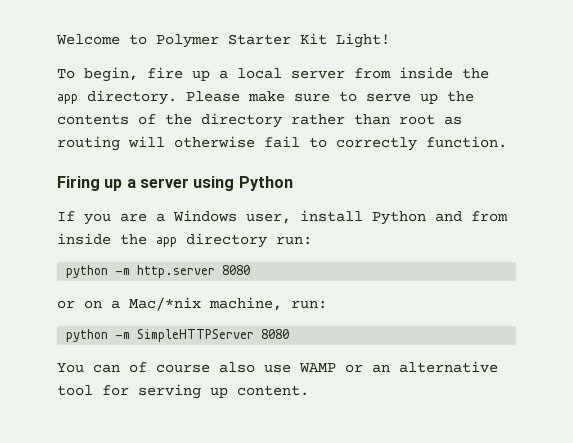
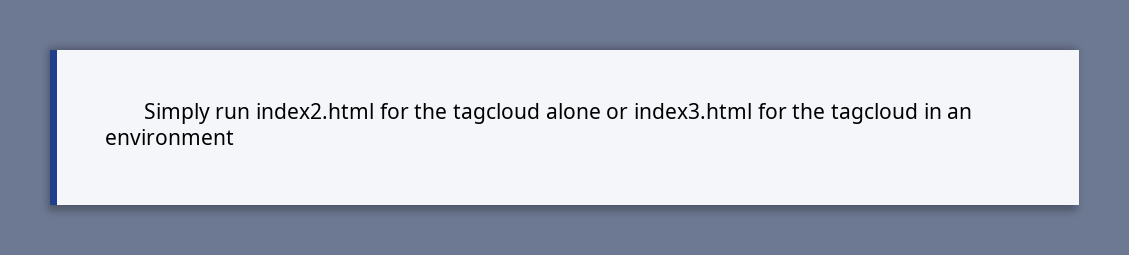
[56,33,390,48] [57,67,489,82] [57,90,474,105] [57,113,462,128] [57,136,507,151] [57,176,293,191] [57,210,508,225] [57,233,312,248] [66,265,251,278] [57,297,327,311] [66,329,290,342] [57,361,498,373] [57,384,309,399] Welcome to Polymer Starter Kit Light! // To begin, fire up a local server from inside the app directory. Please make sure to serve up the contents of the directory rather than root as routing will otherwise fail to correctly function. // Firing up a server using Python // If you are a Windows user, install Python and from inside the app directory run: // python -m http.server 8080 // or on a Mac/*nix machine, run: // python -m SimpleHTTPServer 8080 // You can of course also use WAMP or an alternative tool for serving up content. -> [143,103,973,124] [105,129,234,145] Simply run index2.html for the tagcloud alone or index3.html for the tagcloud in an environment

